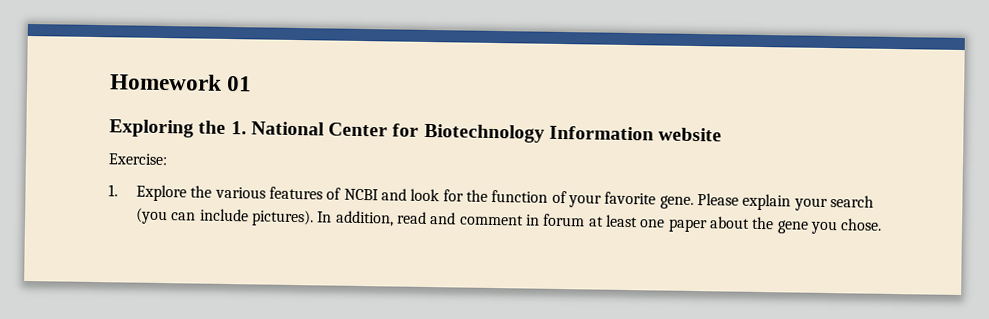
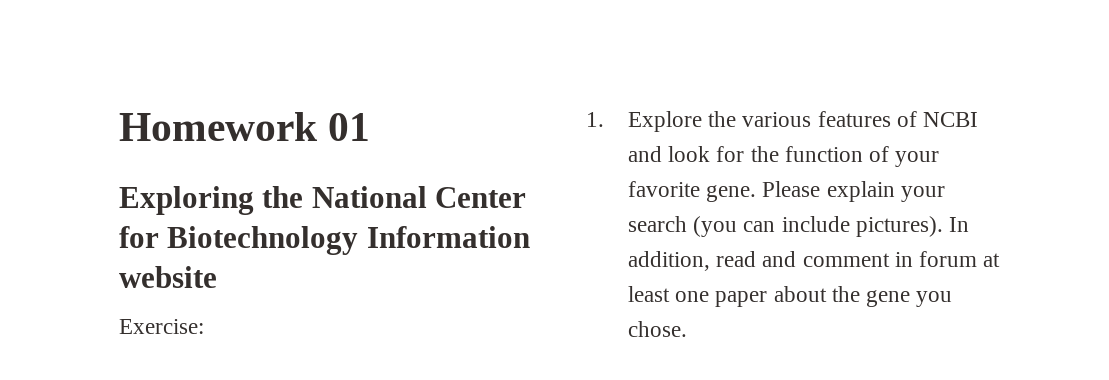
[230,121,247,135] 1. -> (304, 197) none

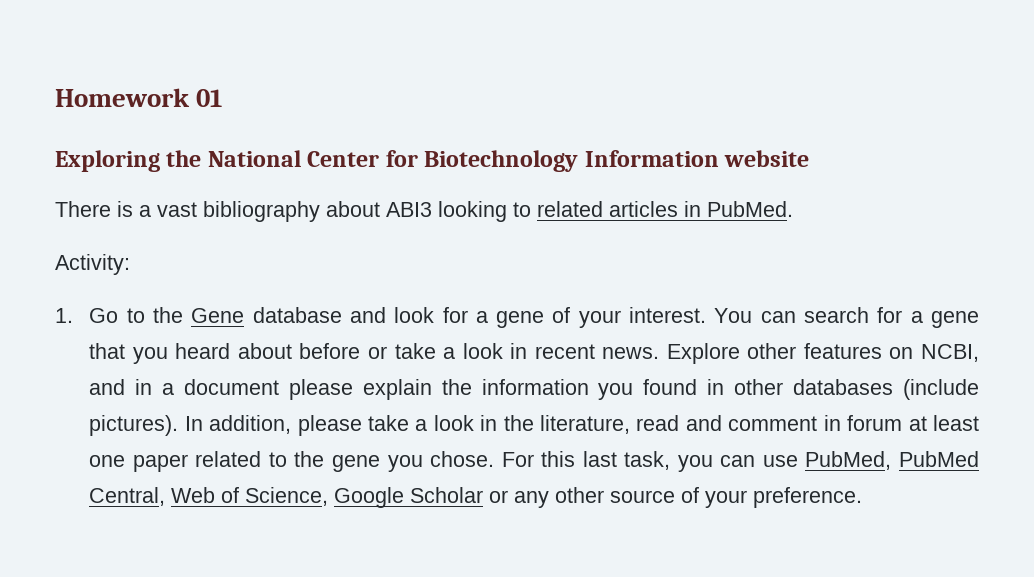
[119,319,204,334] [586,111,978,132] [627,146,940,167] [627,181,945,202] [627,216,969,237] [627,251,710,271] Exercise: // 1. Explore the various features of NCBI and look for the function of your favorite gene. Please explain your search (you can include pictures). In addition, -> [55,201,793,222] [55,254,130,275] [55,307,979,328] [89,343,980,364] [89,379,980,400] [89,415,631,436] There is a vast bibliography about ABI3 looking to related articles in PubMed. // Activity: // 1. Go to the Gene database and look for a gene of your interest. You can search for a gene that you heard about before or take a look in recent news. Explore other features on NCBI, and in a document please explain the information you found in other databases (include pictures). In addition, please take a look in the literature,
[773,286,827,302] about -> [195,451,287,467] related to
(687, 329) none -> [501,451,980,472] [89,487,863,508] For this last task, you can use PubMed, PubMed Central, Web of Science, Google Scholar or any other source of your preference.

